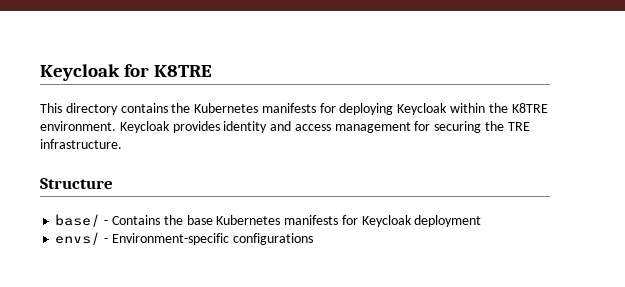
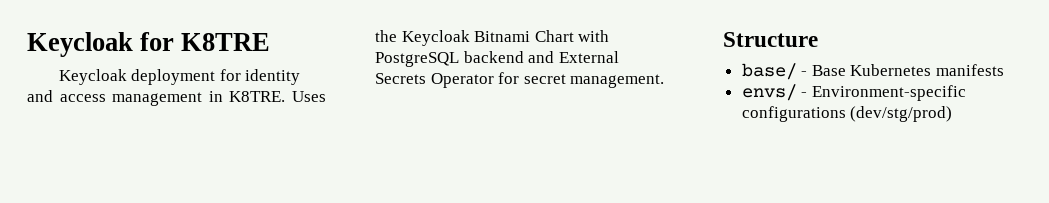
[40,103,548,115] [40,121,530,133] [40,139,122,149] This directory contains the Kubernetes manifests for deploying Keycloak within the K8TRE environment. Keycloak provides identity and access management for securing the TRE infrastructure. -> [58,69,301,85] [27,90,326,106] [375,30,610,46] [375,51,619,67] [375,72,665,88] Keycloak deployment for identity and access management in K8TRE. Uses the Keycloak Bitnami Chart with PostgreSQL backend and External Secrets Operator for secret management.
[111,215,482,227] Contains the base Kubernetes manifests for Keycloak deployment -> [811,64,1005,76] Base Kubernetes manifests
(313, 239) none -> [850,106,953,122] (dev/stg/prod)

